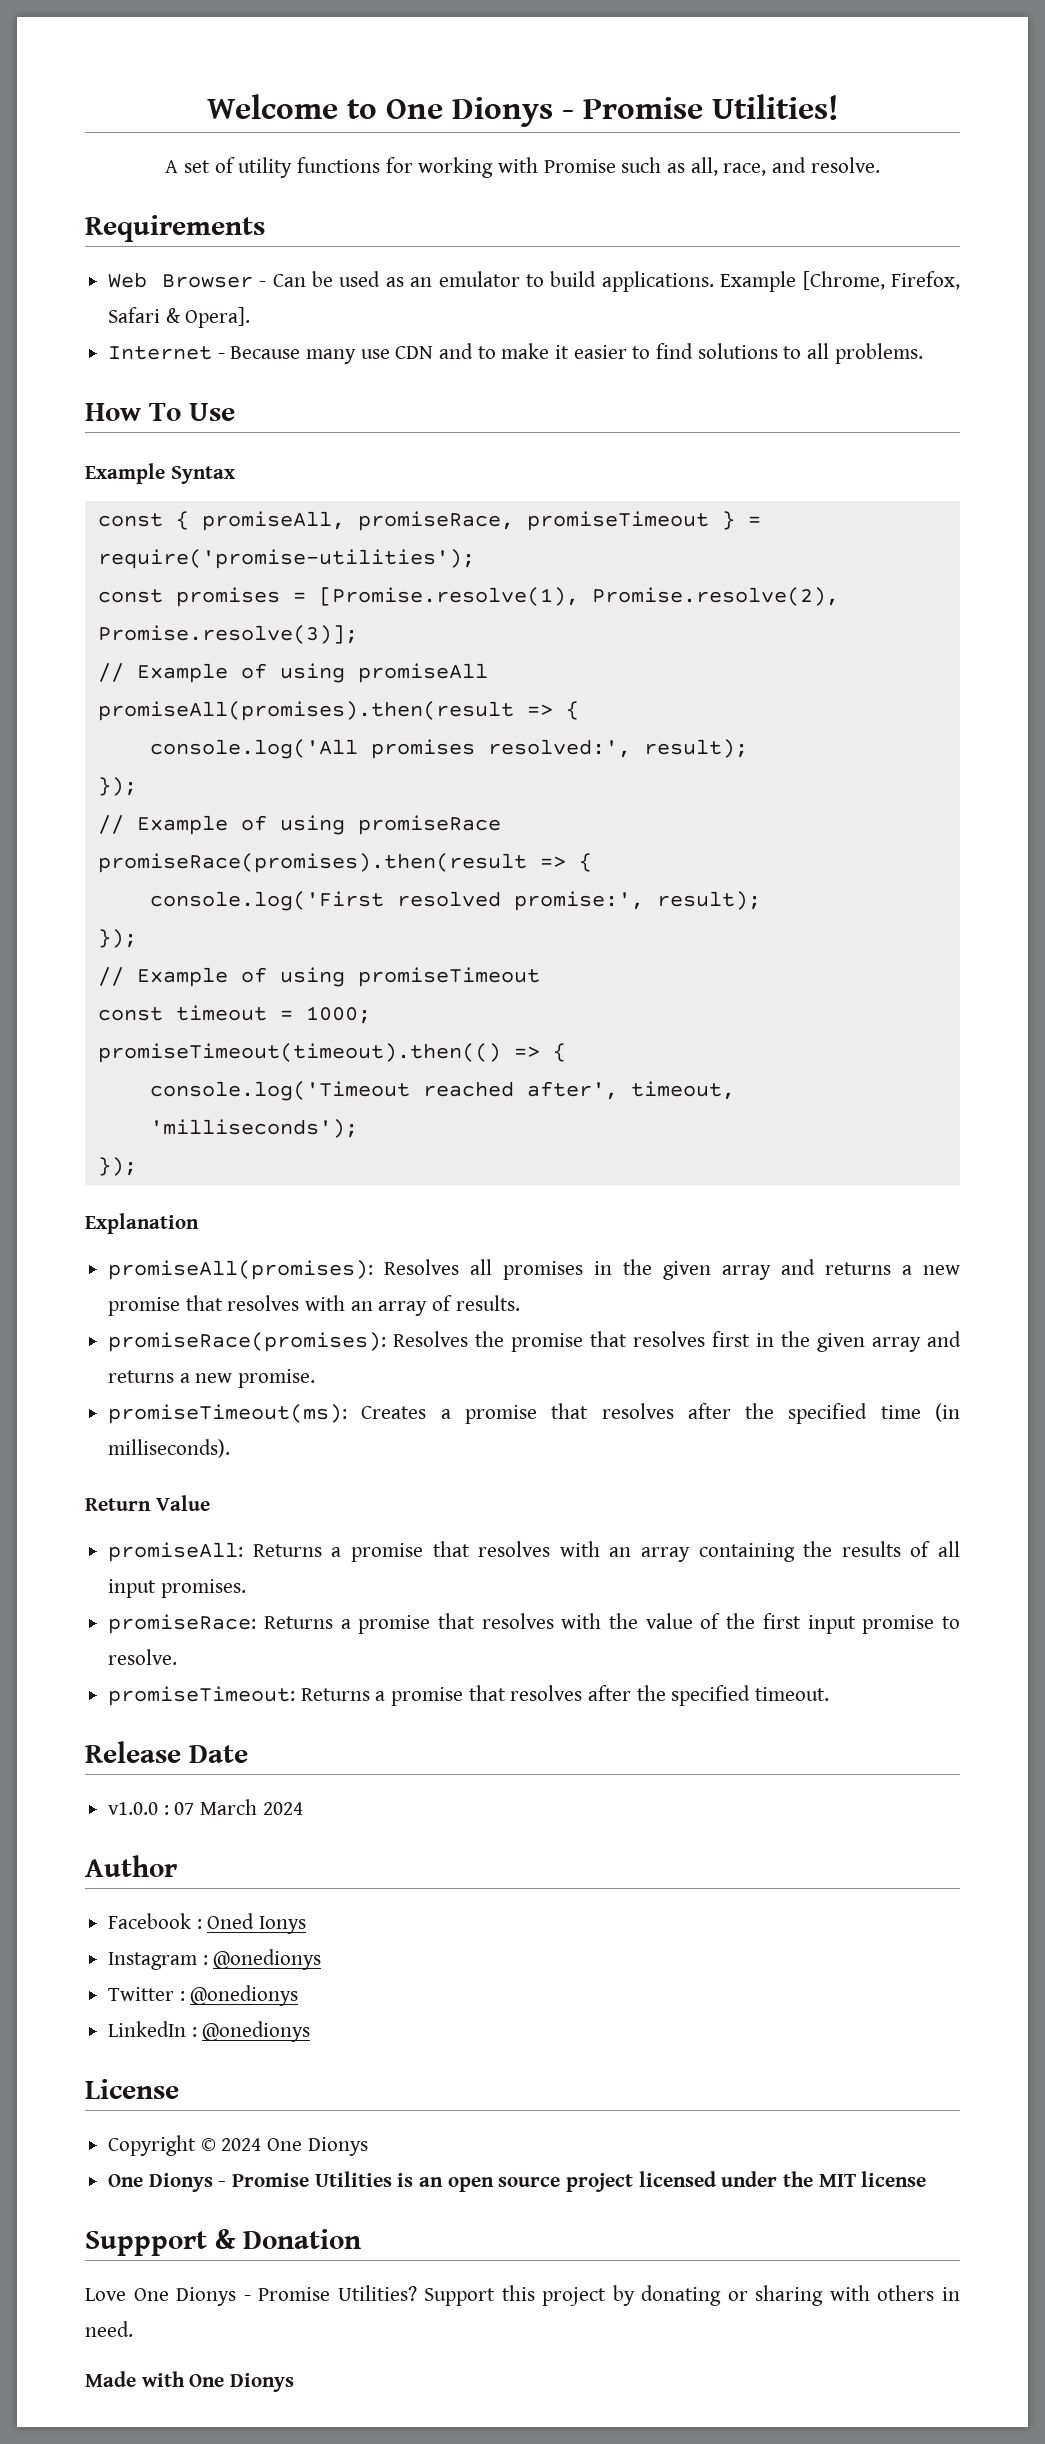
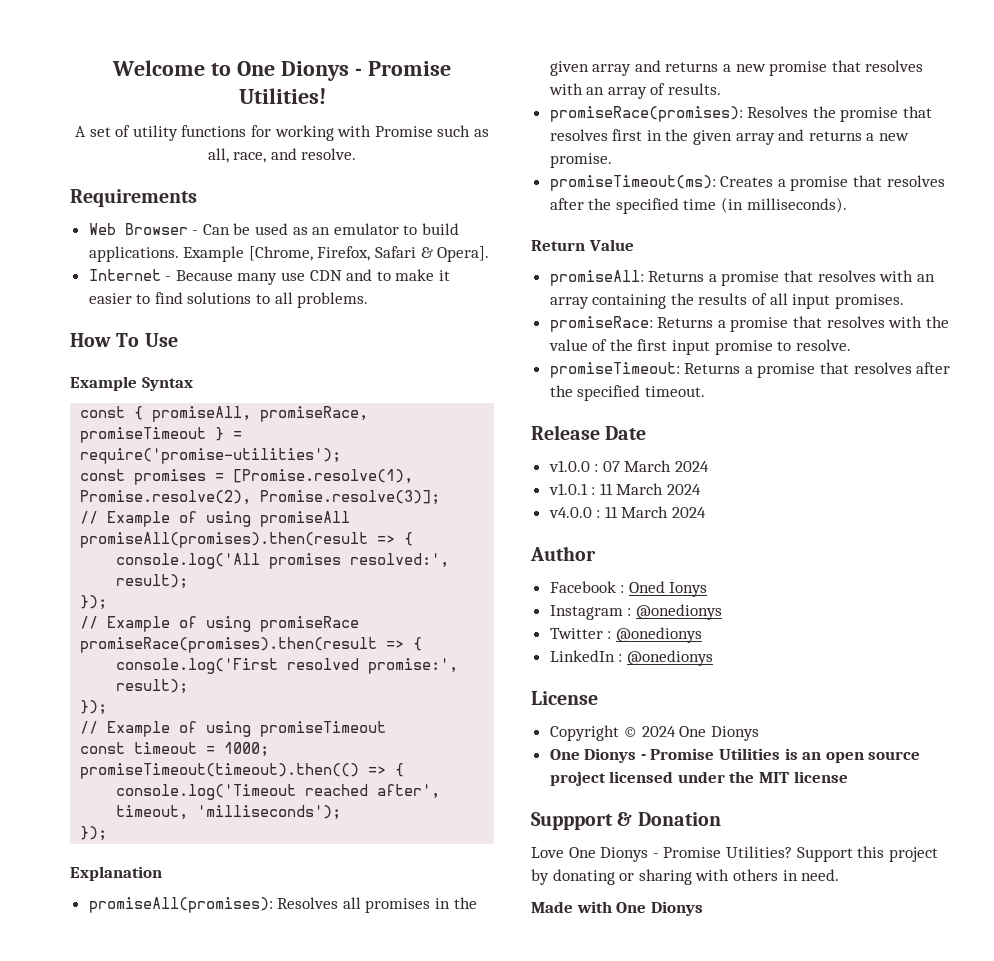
(303, 1808) none -> [548,483,702,495] [548,506,707,518] // v1.0.1 : 11 March 2024 // v4.0.0 : 11 March 2024

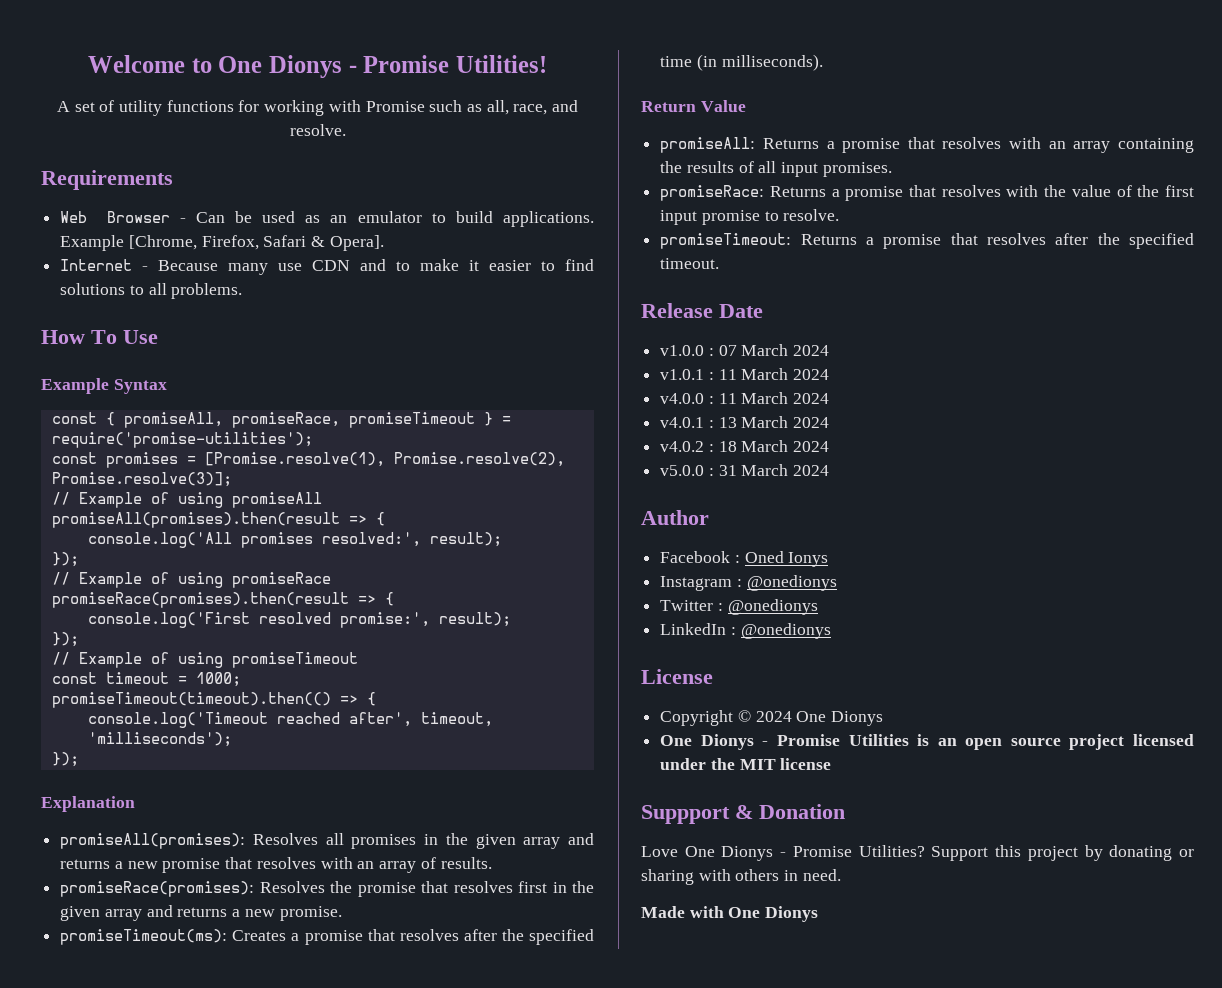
(707, 512) none -> [660,416,830,428] [660,440,830,452] [660,464,830,476] // v4.0.1 : 13 March 2024 // v4.0.2 : 18 March 2024 // v5.0.0 : 31 March 2024

